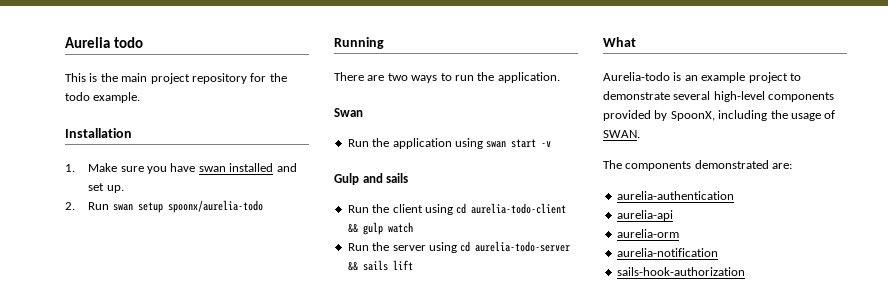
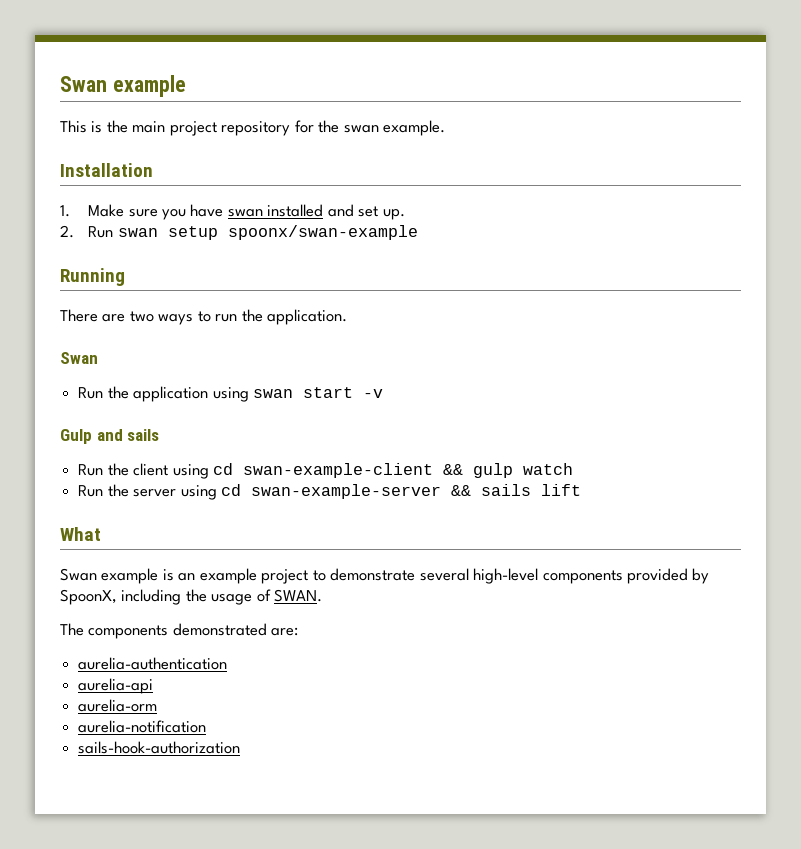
[65,37,143,48] Aurelia todo -> [60,75,186,97] Swan example
[65,92,90,101] todo -> [343,125,379,133] swan
[167,200,263,213] spoonx/aurelia-todo -> [227,225,418,240] spoonx/swan-example
[471,203,567,214] aurelia-todo-client -> [242,463,433,478] swan-example-client
[475,241,571,252] aurelia-todo-server -> [250,484,441,499] swan-example-server
[603,72,670,81] Aurelia-todo -> [60,568,159,584] Swan example

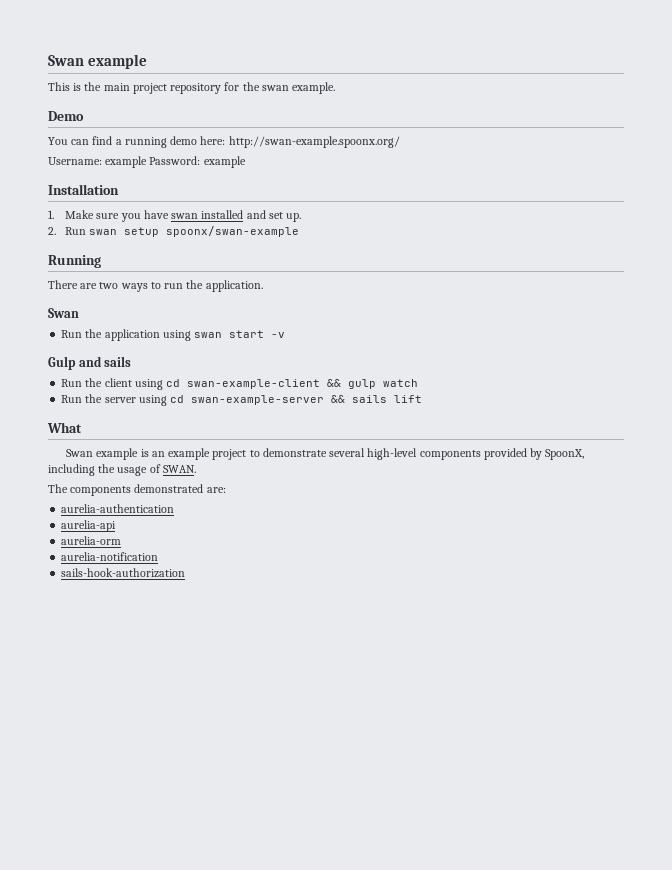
(446, 128) none -> [48,111,84,121] [48,136,400,148] [48,156,246,168] // Demo // You can find a running demo here: http://swan-example.spoonx.org/ // Username: example Password: example

